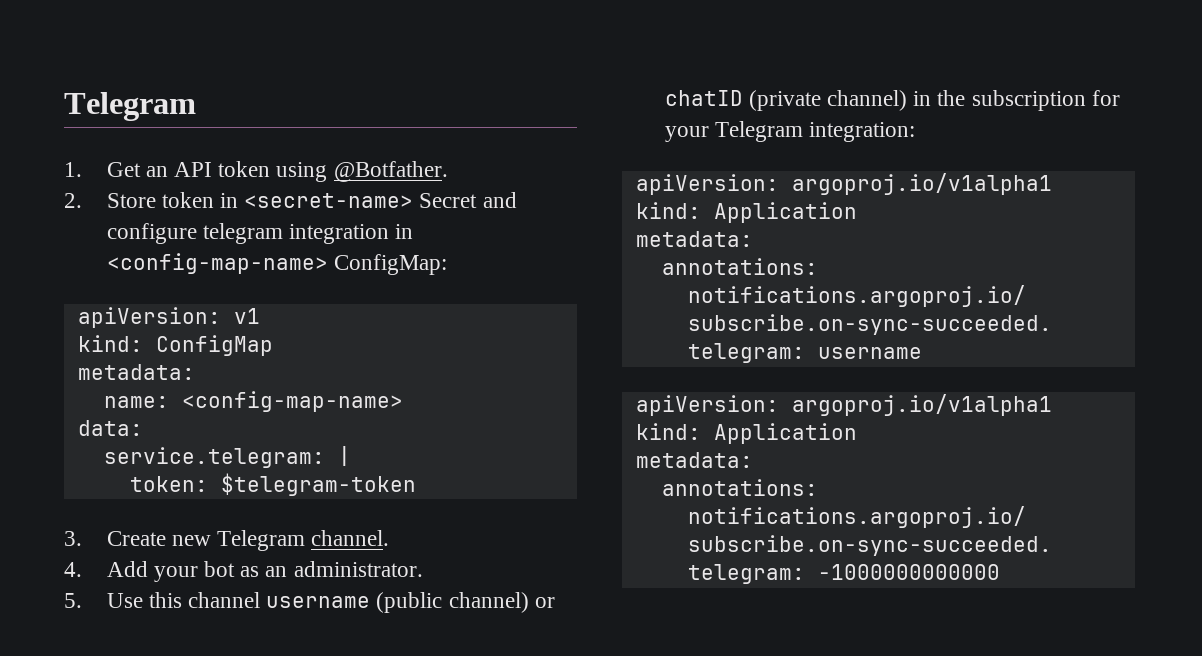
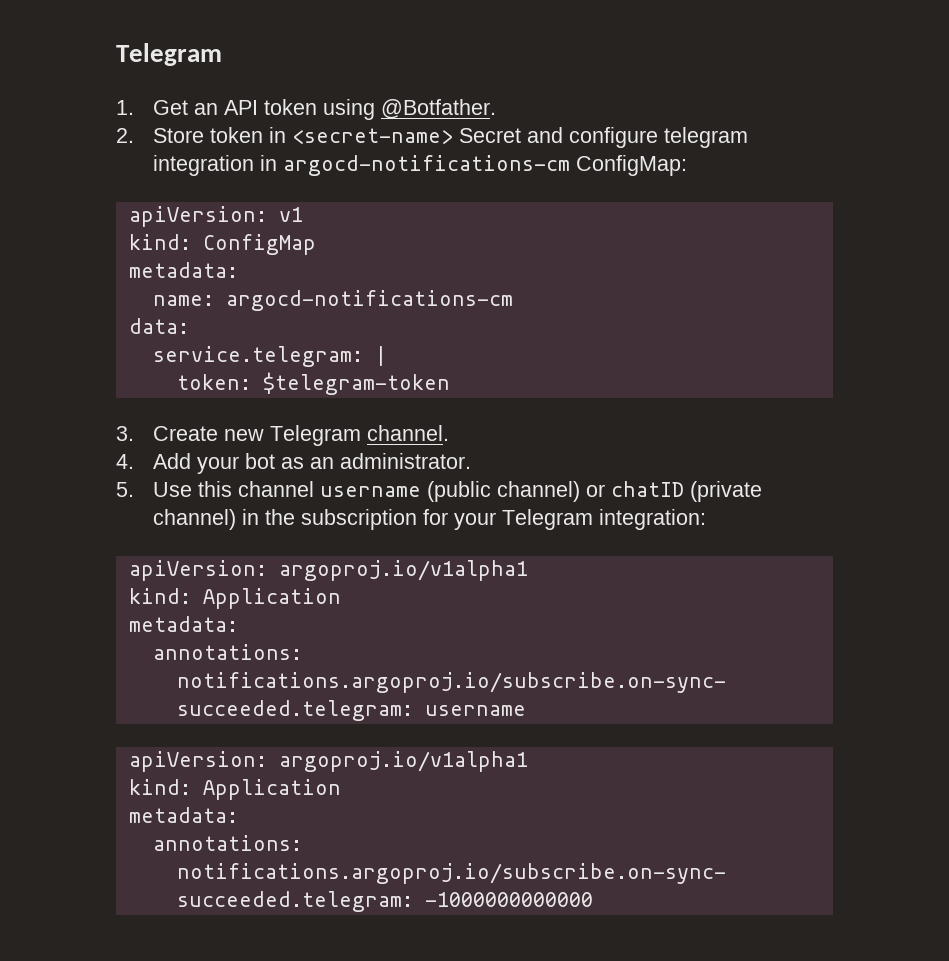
[106,253,328,274] <config-map-name> -> [282,155,570,176] argocd-notifications-cm
[181,391,403,412] <config-map-name> -> [225,290,513,311] argocd-notifications-cm

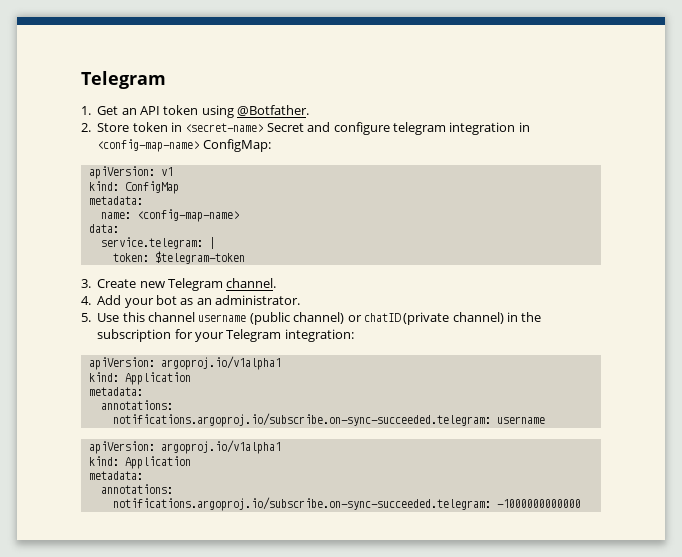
[282,155,570,176] argocd-notifications-cm -> [97,139,200,152] <config-map-name>
[225,290,513,311] argocd-notifications-cm -> [136,209,239,222] <config-map-name>

